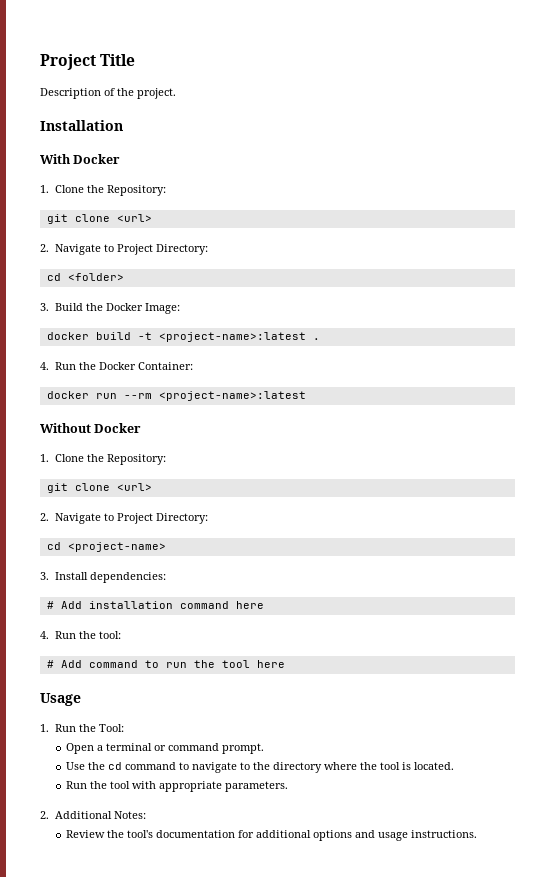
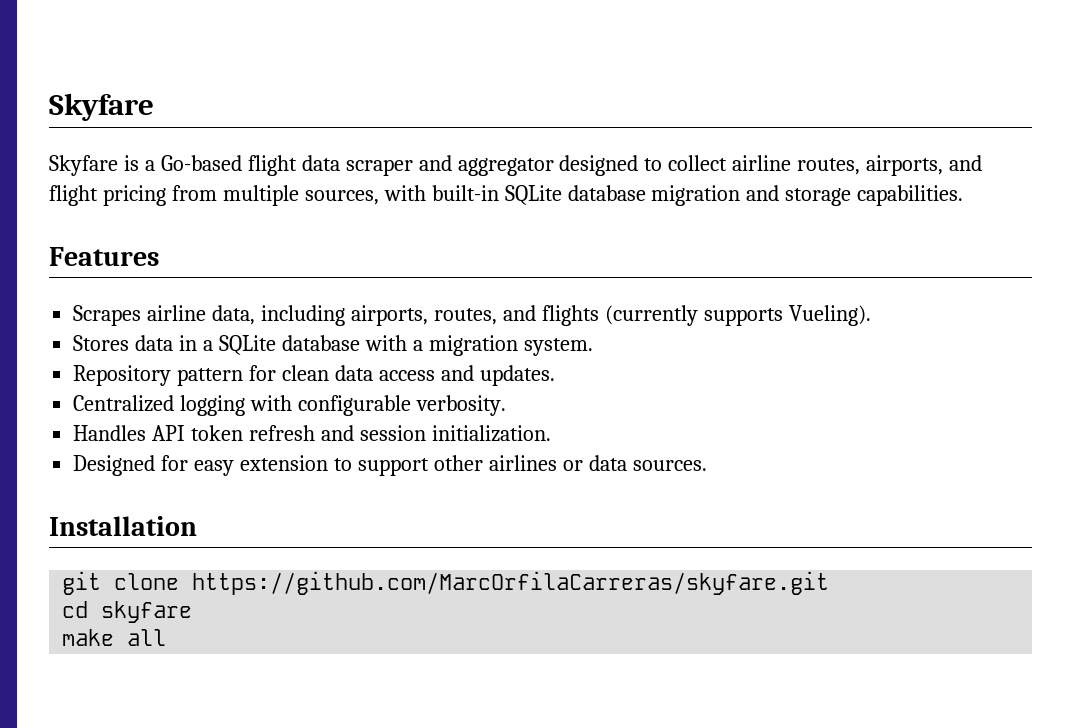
[40,54,136,70] [40,88,176,99] [40,120,123,131] [40,154,121,164] [40,185,166,196] [46,214,152,224] [40,244,208,255] [46,273,124,281] [40,303,180,314] [46,332,320,342] [40,362,193,370] [46,391,306,401] [40,423,142,433] [40,454,166,465] [46,483,152,493] [40,513,208,524] [46,542,166,552] [40,572,166,583] [46,601,264,609] [40,631,121,639] [46,660,285,668] [40,693,81,706] [40,724,124,732] [66,743,265,754] [66,762,455,773] [66,781,289,792] [40,811,146,819] [66,830,478,841] Project Title // Description of the project. // Installation // With Docker // 1. Clone the Repository: // git clone <url> // 2. Navigate to Project Directory: // cd <folder> // 3. Build the Docker Image: // docker build -t <project-name>:latest . // 4. Run the Docker Container: // docker run --rm <project-name>:latest // Without Docker // 1. Clone the Repository: // git clone <url> // 2. Navigate to Project Directory: // cd <project-name> // 3. Install dependencies: // # Add installation command here // 4. Run the tool: // # Add command to run the tool here // Usage // 1. Run the Tool: // Open a terminal or command prompt. // Use the cd command to navigate to the directory where the tool is located. // Run the tool with appropriate parameters. // 2. Additional Notes: // Review the tool's documentation for additional options and usage instructions. -> [49,93,154,121] [49,155,983,176] [49,185,964,206] [49,247,159,266] [73,305,871,326] [73,335,593,356] [73,365,555,386] [73,395,506,416] [73,425,551,442] [73,455,707,476] [49,516,197,536] [62,571,830,595] [62,601,193,623] [62,629,167,646] Skyfare // Skyfare is a Go-based flight data scraper and aggregator designed to collect airline routes, airports, and flight pricing from multiple sources, with built-in SQLite database migration and storage capabilities. // Features // Scrapes airline data, including airports, routes, and flights (currently supports Vueling). // Stores data in a SQLite database with a migration system. // Repository pattern for clean data access and updates. // Centralized logging with configurable verbosity. // Handles API token refresh and session initialization. // Designed for easy extension to support other airlines or data sources. // Installation // git clone https://github.com/MarcOrfilaCarreras/skyfare.git // cd skyfare // make all

